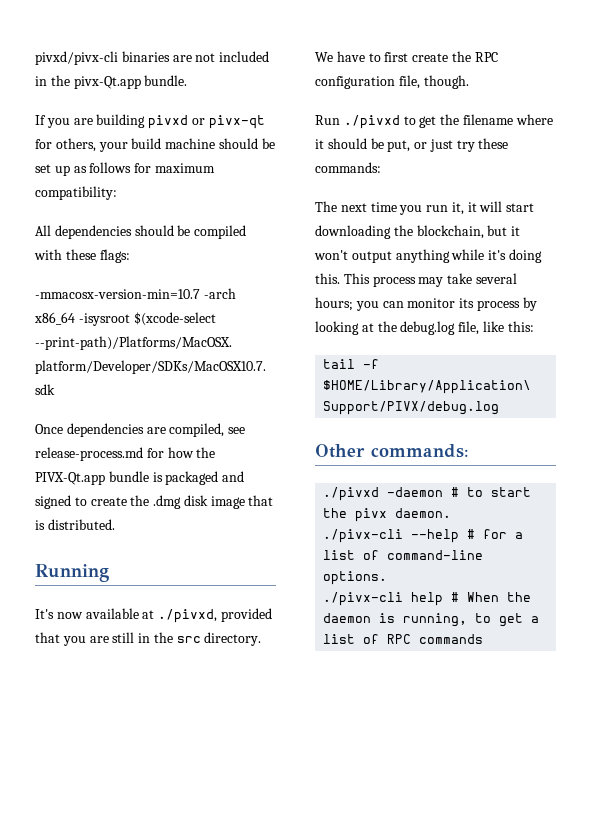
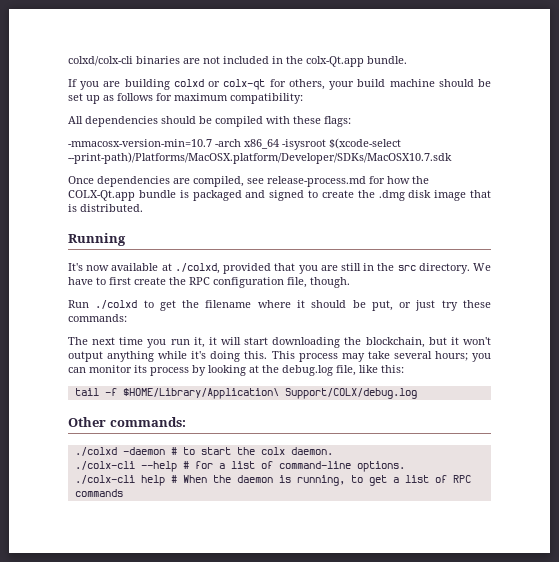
[35,51,118,65] pivxd/pivx-cli -> [68,56,133,66] colxd/colx-cli
[73,76,141,89] pivx-Qt.app -> [306,56,364,67] colx-Qt.app
[148,115,265,129] pivxd or pivx-qt -> [173,79,266,90] colxd or colx-qt
[35,472,105,485] PIVX-Qt.app -> [68,190,135,201] COLX-Qt.app
[158,609,218,623] ./pivxd, -> [174,263,220,274] ./colxd,
[343,115,400,129] ./pivxd -> [95,300,138,309] ./colxd
[323,401,500,415] Support/PIVX/debug.log -> [284,388,417,399] Support/COLX/debug.log
[323,487,380,501] ./pivxd -> [74,447,117,456] ./colxd
[355,508,388,522] pivx -> [260,447,285,455] colx
[323,529,404,543] ./pivx-cli -> [74,461,135,470] ./colx-cli
[323,592,404,606] ./pivx-cli -> [74,475,135,484] ./colx-cli

